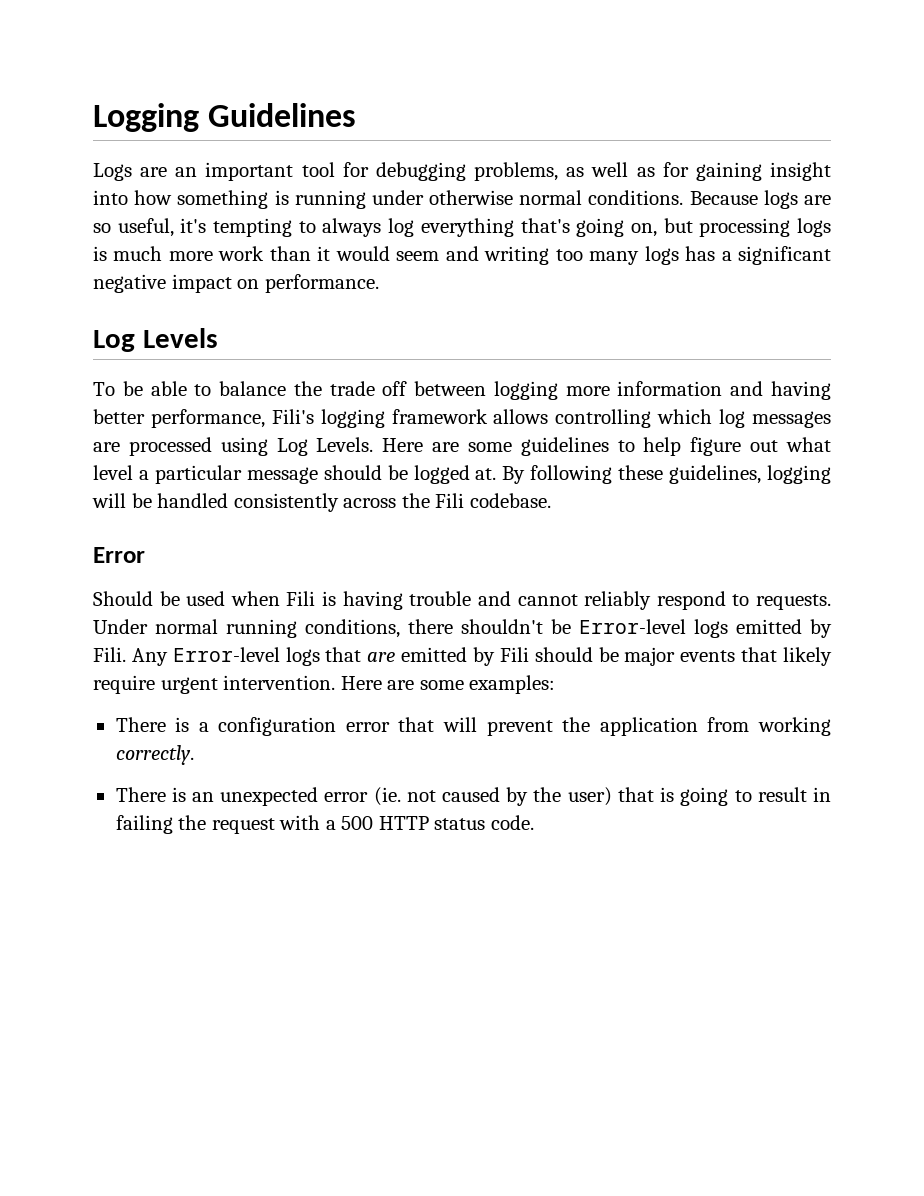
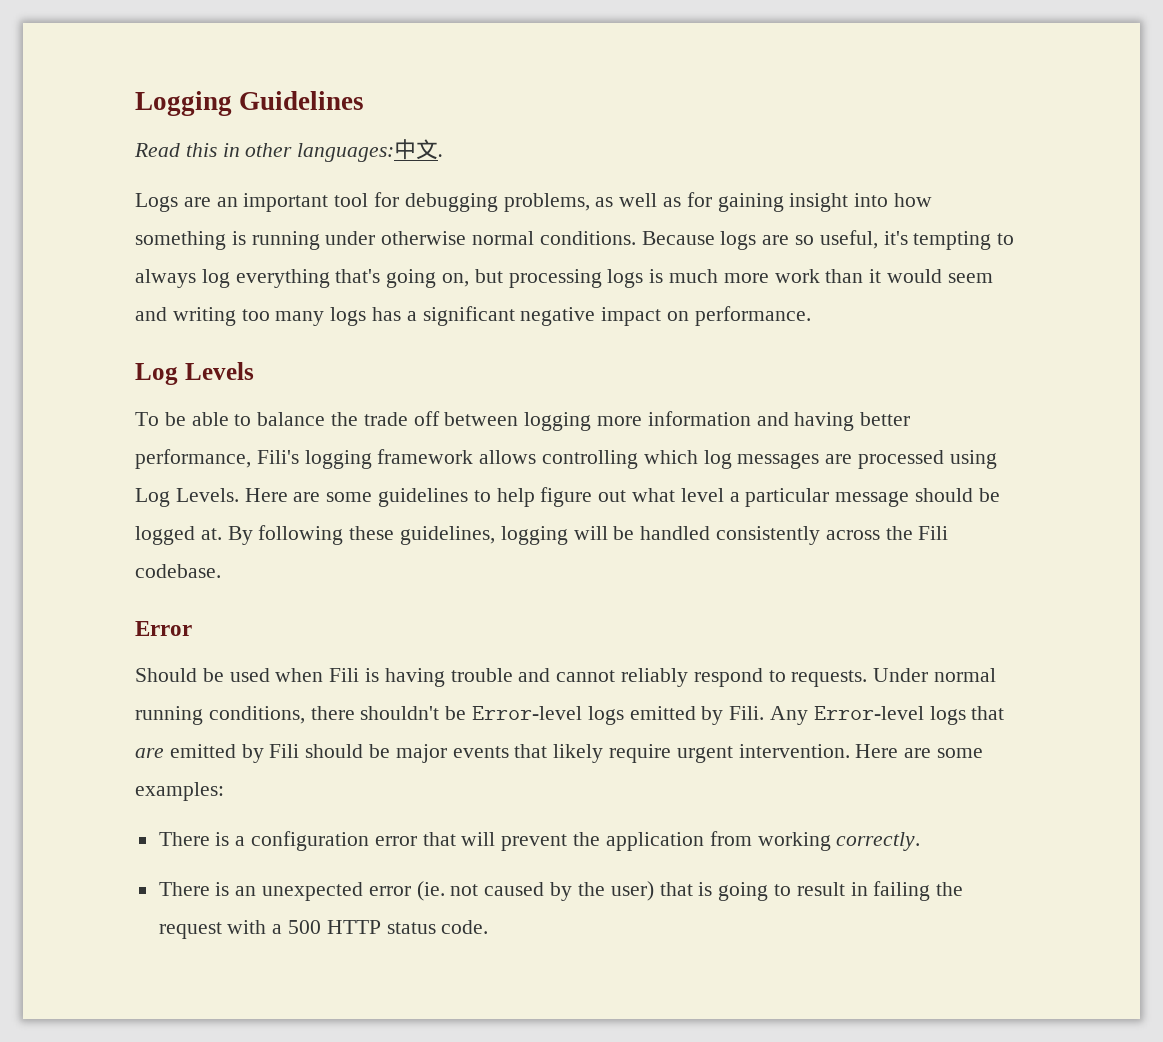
(357, 115) none -> [134,139,444,162] // Read this in other languages:中文.

